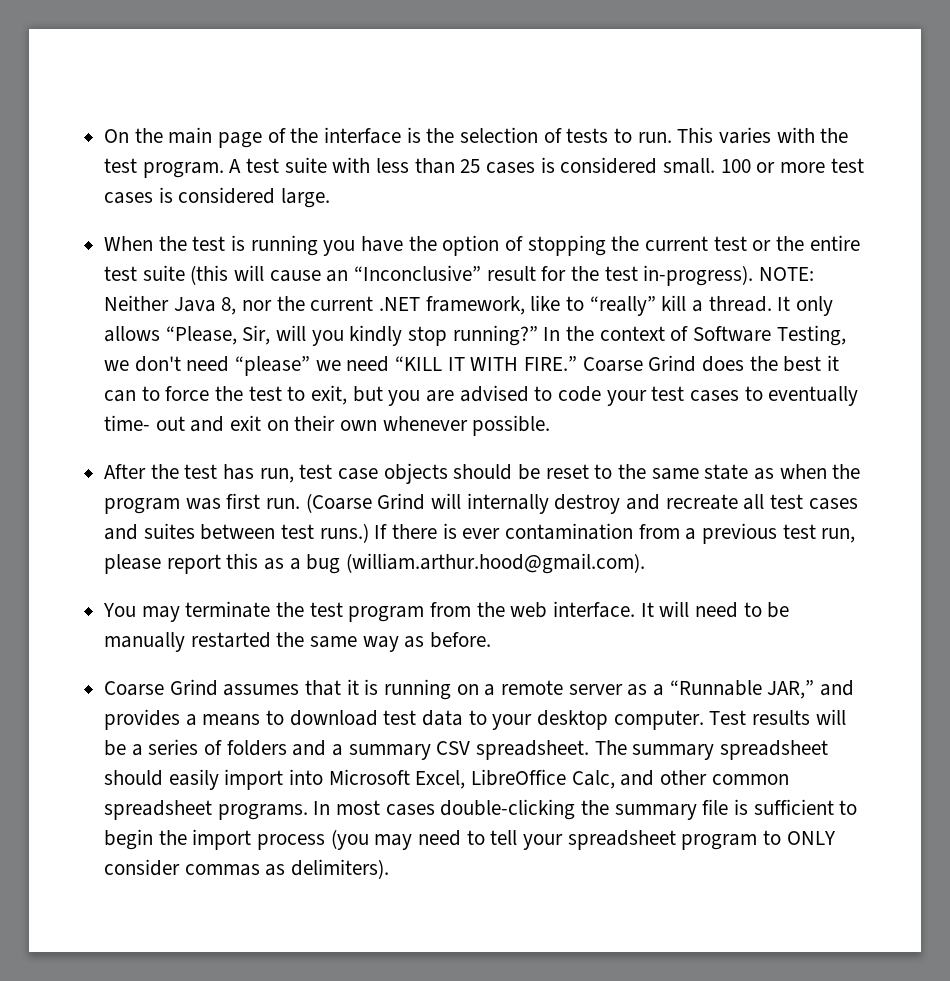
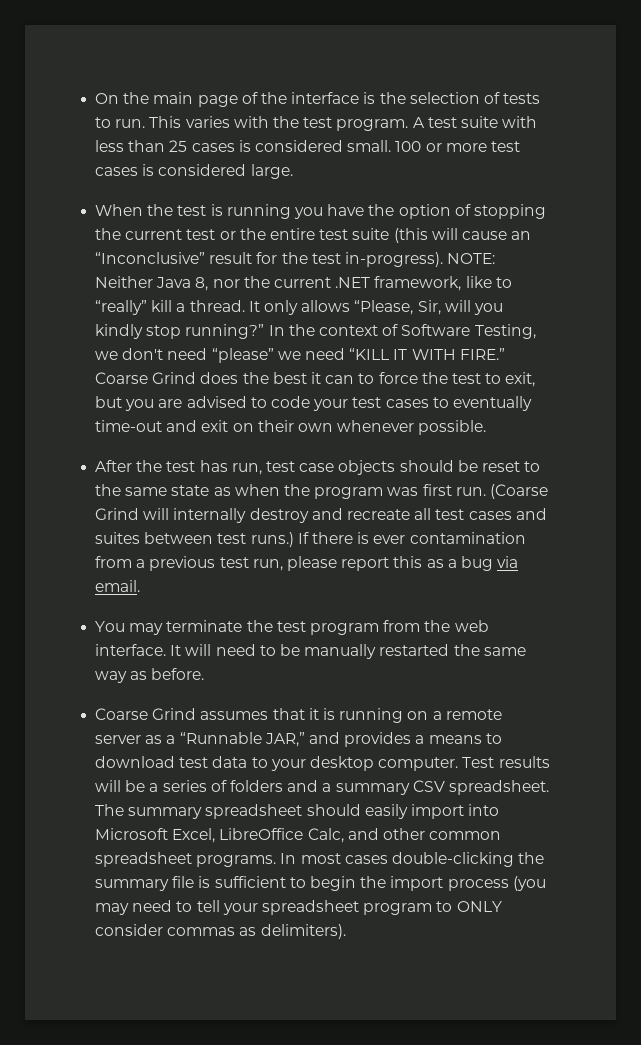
[104,415,185,431] time- out -> [95,420,163,432] time-out
[346,553,646,574] (william.arthur.hood@gmail.com). -> [497,556,519,568] [95,580,141,592] via email.

